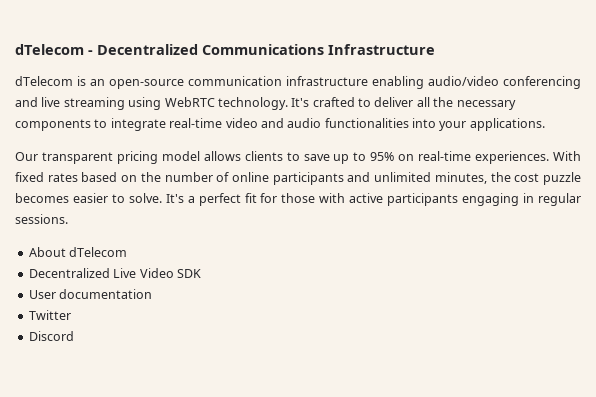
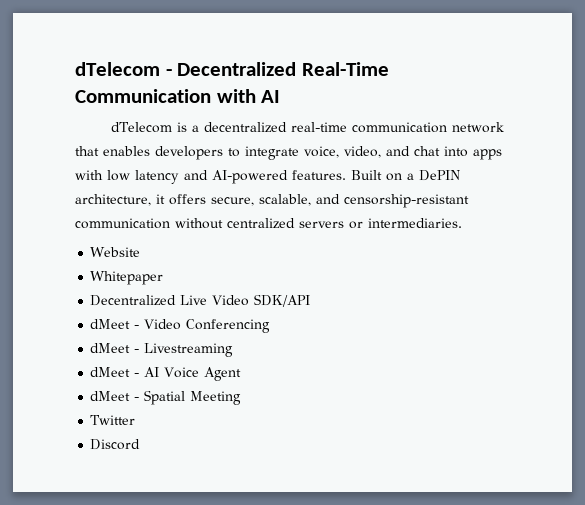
[202,44,435,55] [15,76,581,89] [15,97,516,110] [15,118,545,131] [15,151,582,164] [15,172,581,185] [15,193,581,206] [15,214,68,224] [28,247,128,257] [28,268,201,278] [28,289,153,299] Сommunications Infrastructure // dTelecom is an open-source communication infrastructure enabling audio/video conferencing and live streaming using WebRTC technology. It's crafted to deliver all the necessary components to integrate real-time video and audio functionalities into your applications. // Our transparent pricing model allows clients to save up to 95% on real-time experiences. With fixed rates based on the number of online participants and unlimited minutes, the cost puzzle becomes easier to solve. It's a perfect fit for those with active participants engaging in regular sessions. // About dTelecom // Decentralized Live Video SDK // User documentation -> [302,62,390,76] [75,89,281,103] [110,122,504,133] [75,146,502,160] [75,170,460,184] [75,194,469,208] [75,218,462,229] [90,247,141,257] [90,271,164,285] [90,294,311,307] [90,319,271,333] [90,343,234,357] [90,367,242,381] [90,390,242,405] Real-Time Communication with AI // dTelecom is a decentralized real-time communication network that enables developers to integrate voice, video, and chat into apps with low latency and AI-powered features. Built on a DePIN architecture, it offers secure, scalable, and censorship-resistant communication without centralized servers or intermediaries. // Website // Whitepaper // Decentralized Live Video SDK/API // dMeet - Video Conferencing // dMeet - Livestreaming // dMeet - AI Voice Agent // dMeet - Spatial Meeting

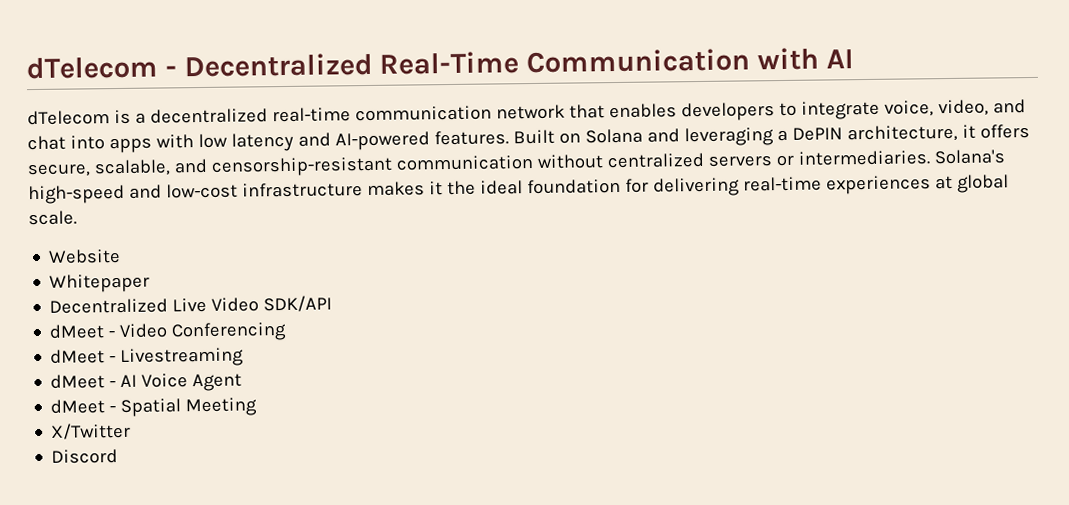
(402, 177) none -> [584,127,774,147] Solana and leveraging
(462, 223) none -> [933,149,1005,165] [28,174,1009,205] [28,210,77,226] Solana's high-speed and low-cost infrastructure makes it the ideal foundation for delivering real-time experiences at global scale.
[90,415,136,425] Twitter -> [51,422,132,440] X/Twitter

